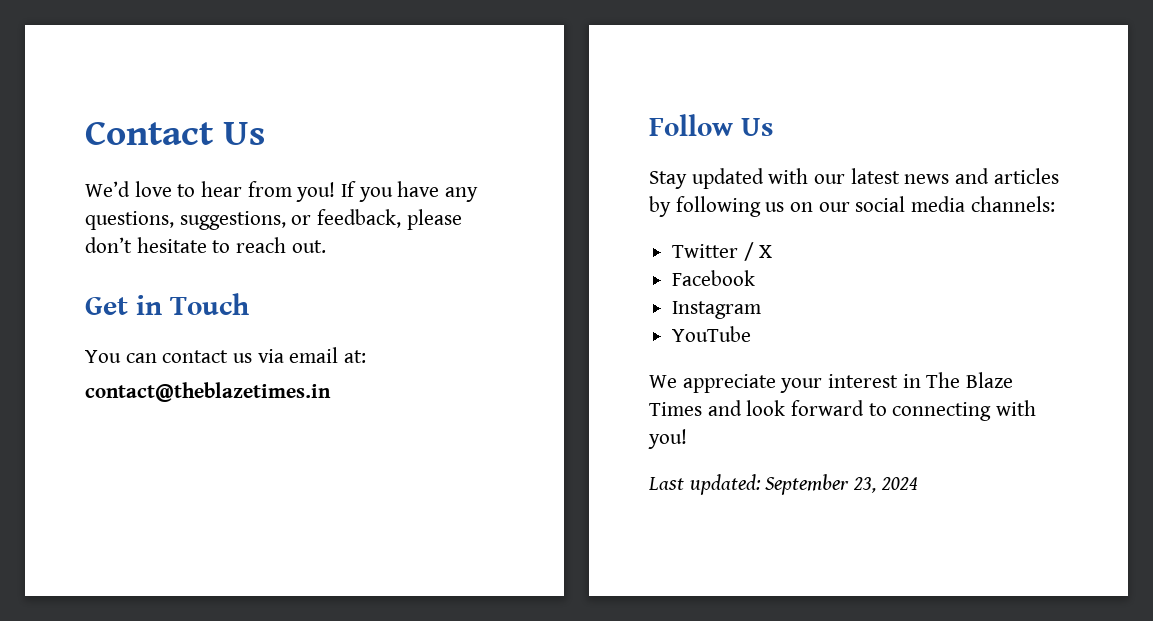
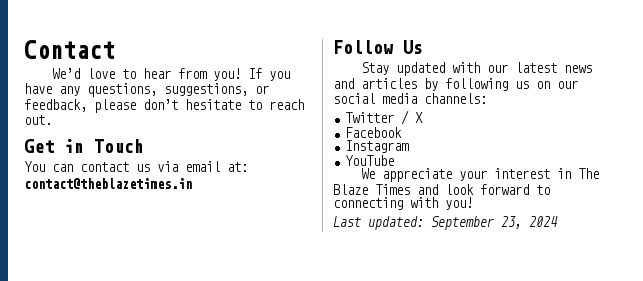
[223,122,266,145] Us -> (115, 49) none

